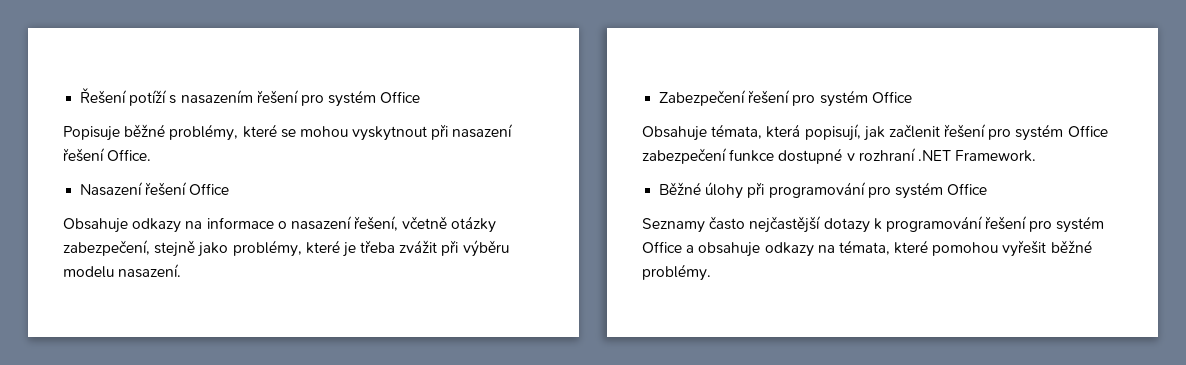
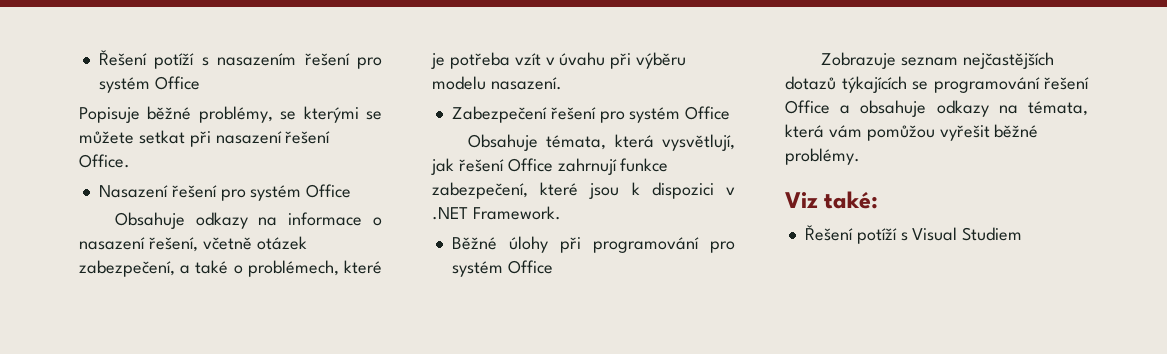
[242,124,428,141] které se mohou vyskytnout -> [280,106,382,123] [79,130,185,144] se kterými se můžete setkat
(188, 189) none -> [220,185,302,201] pro systém
[451,216,497,233] [63,240,438,257] otázky zabezpečení, stejně jako problémy, které je třeba zvážit -> [256,236,307,250] [79,260,382,277] [431,52,606,69] otázek zabezpečení, a také o problémech, které je potřeba vzít v úvahu
[804,124,1108,141] [642,148,916,164] popisují, jak začlenit řešení pro systém Office zabezpečení funkce dostupné v rozhraní -> [662,134,735,151] [431,158,669,175] [432,182,735,199] vysvětlují, jak řešení Office zahrnují funkce zabezpečení, které jsou k dispozici v
[642,216,1105,233] Seznamy často nejčastější dotazy k programování řešení pro systém -> [820,52,1054,69] [785,76,1089,93] Zobrazuje seznam nejčastějších dotazů týkajících se programování řešení
[894,240,999,256] které pomohou -> [785,124,935,141] která vám pomůžou
(711, 272) none -> [785,191,879,209] [804,225,1023,244] // Viz také: // Řešení potíží s Visual Studiem

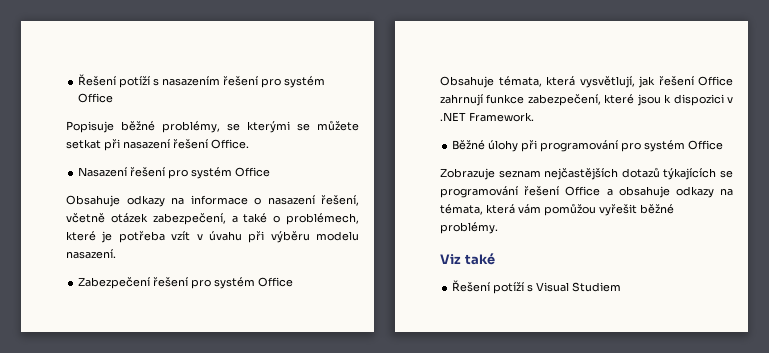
[824,191,879,209] také: -> [464,253,495,265] také

